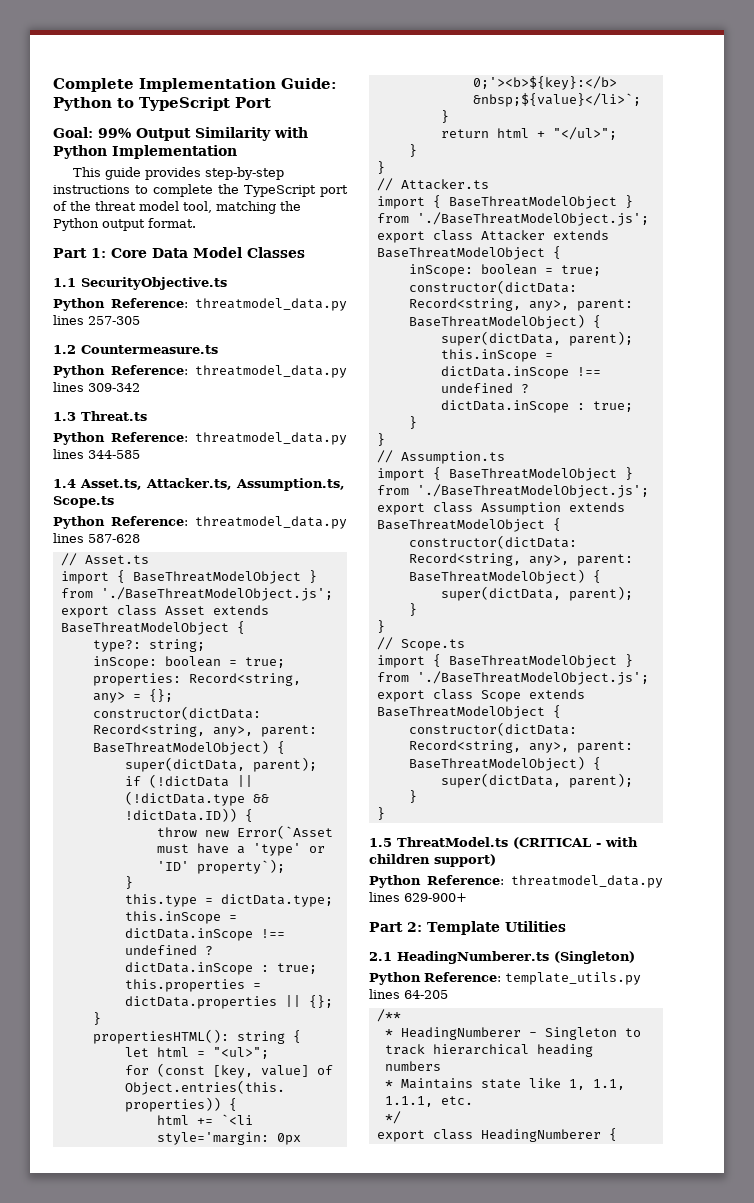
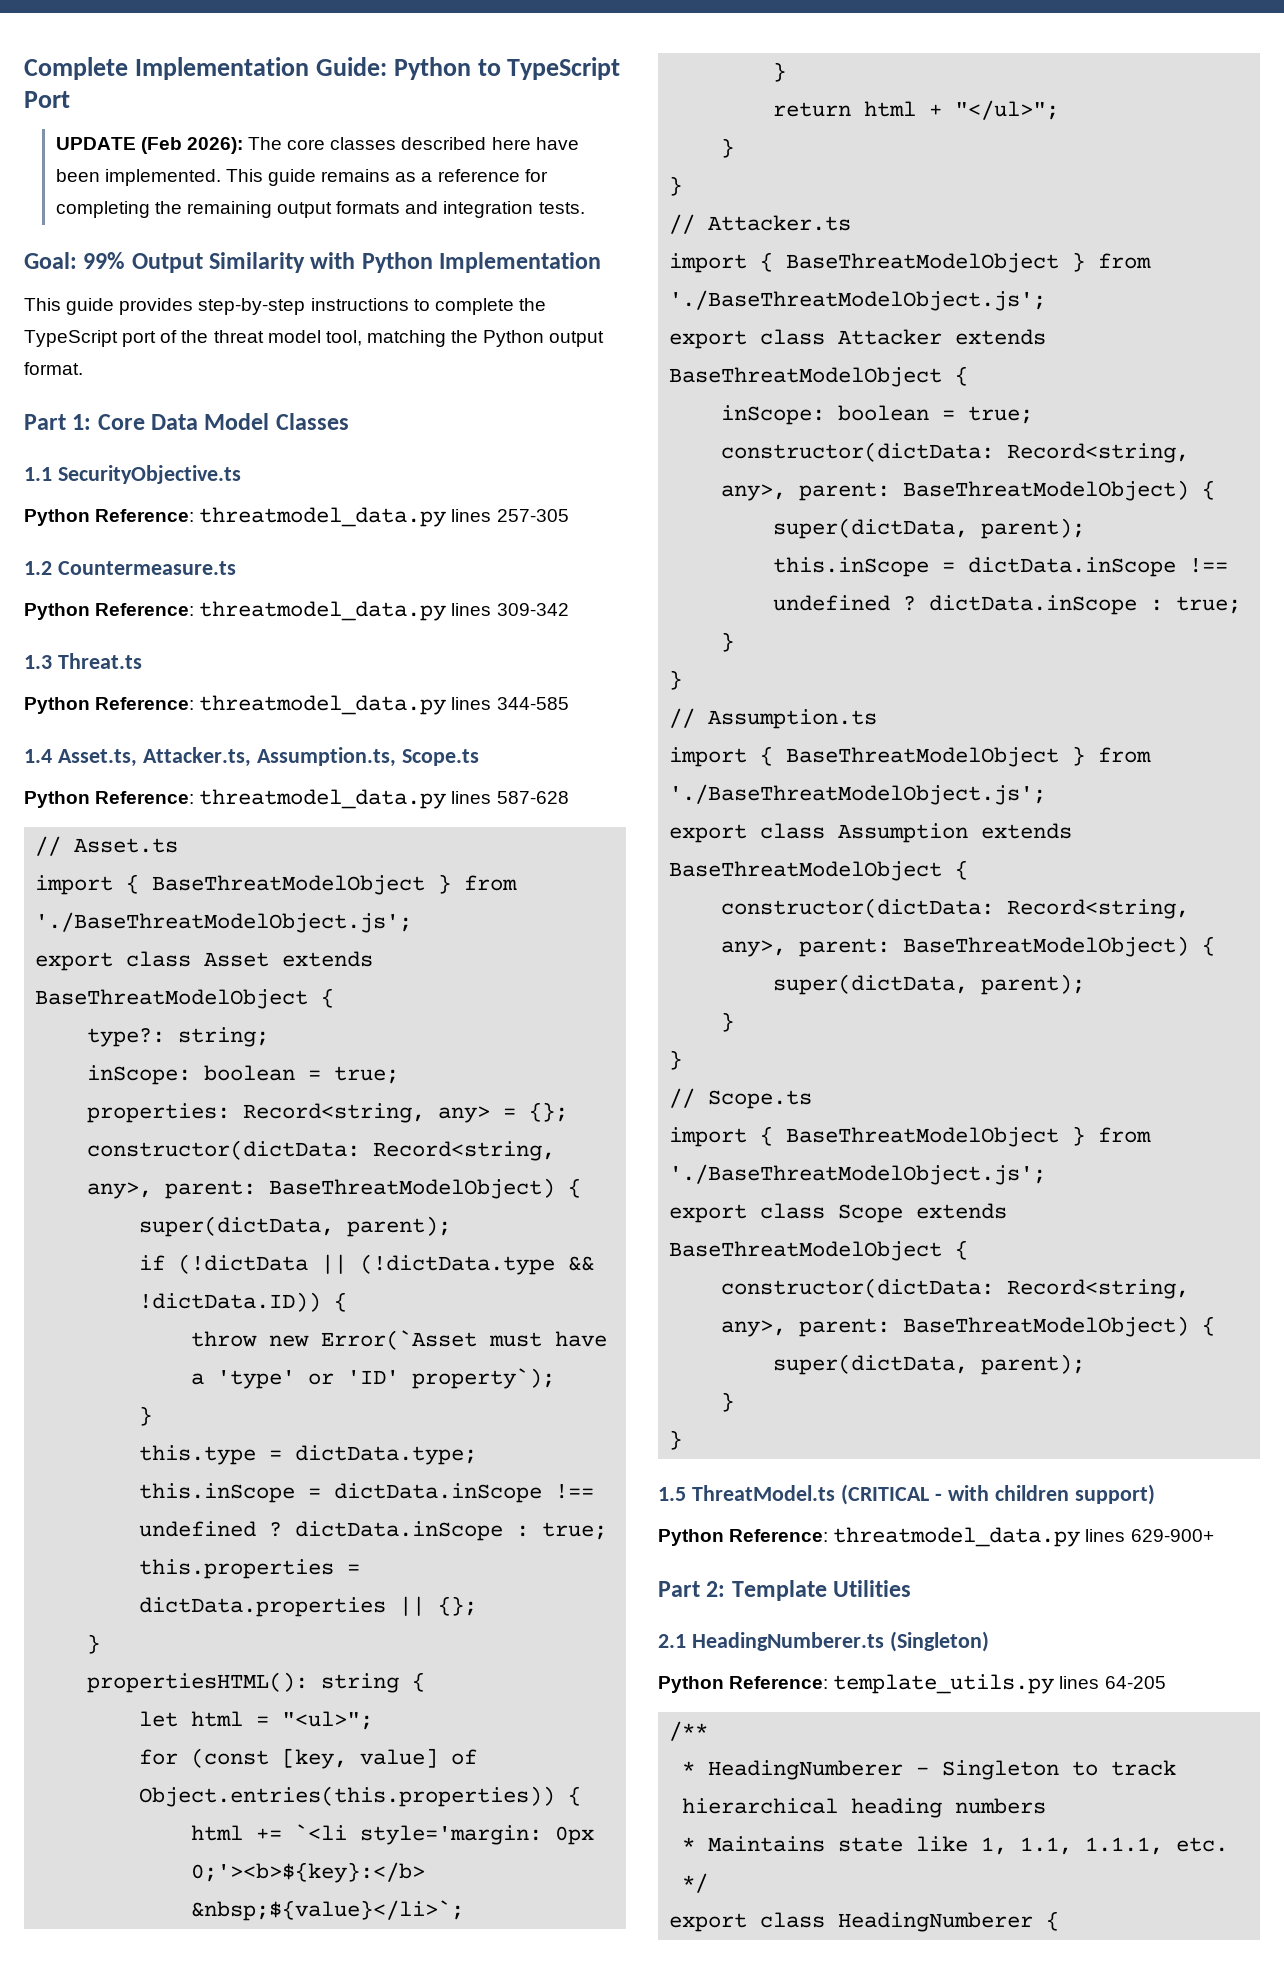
(271, 102) none -> [55,137,579,154] [55,169,548,186] [55,201,585,218] // UPDATE (Feb 2026): The core classes described here have been implemented. This guide remains as a reference for completing the remaining output formats and integration tests.

